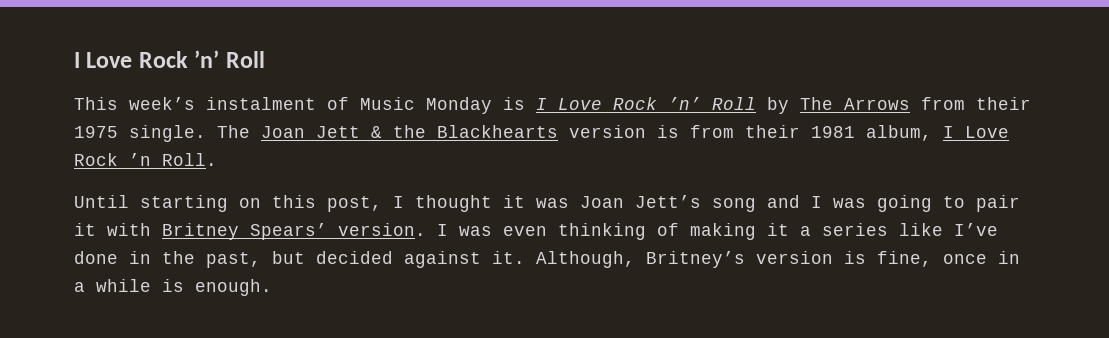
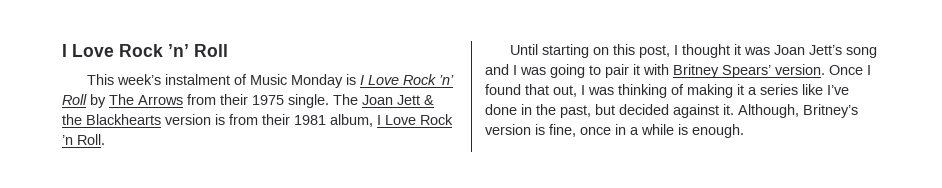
[437,224,547,236] I was even -> [829,65,871,75] [485,84,614,97] Once I found that out, I was

